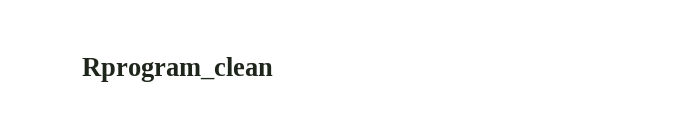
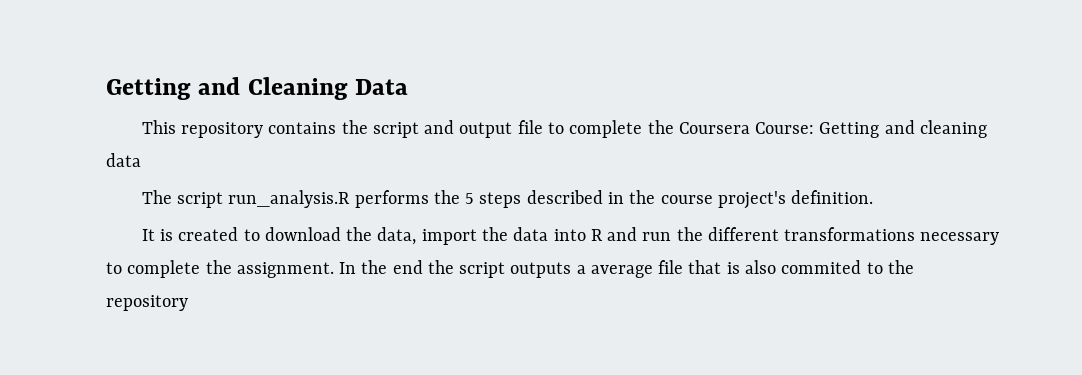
[82,57,273,82] Rprogram_clean -> [106,77,409,100] [141,120,987,138] [106,153,141,167] [141,190,874,209] [141,227,1000,245] [106,260,914,278] [106,295,188,311] Getting and Cleaning Data // This repository contains the script and output file to complete the Coursera Course: Getting and cleaning data // The script run_analysis.R performs the 5 steps described in the course project's definition. // It is created to download the data, import the data into R and run the different transformations necessary to complete the assignment. In the end the script outputs a average file that is also commited to the repository

